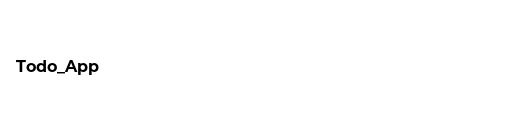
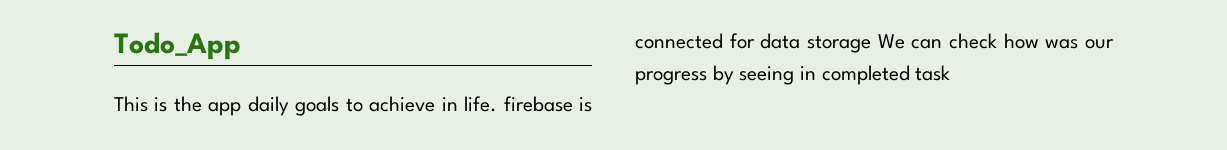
(99, 67) none -> [114,96,592,116] [635,33,1114,53] [635,65,951,85] // This is the app daily goals to achieve in life. firebase is connected for data storage We can check how was our progress by seeing in completed task

